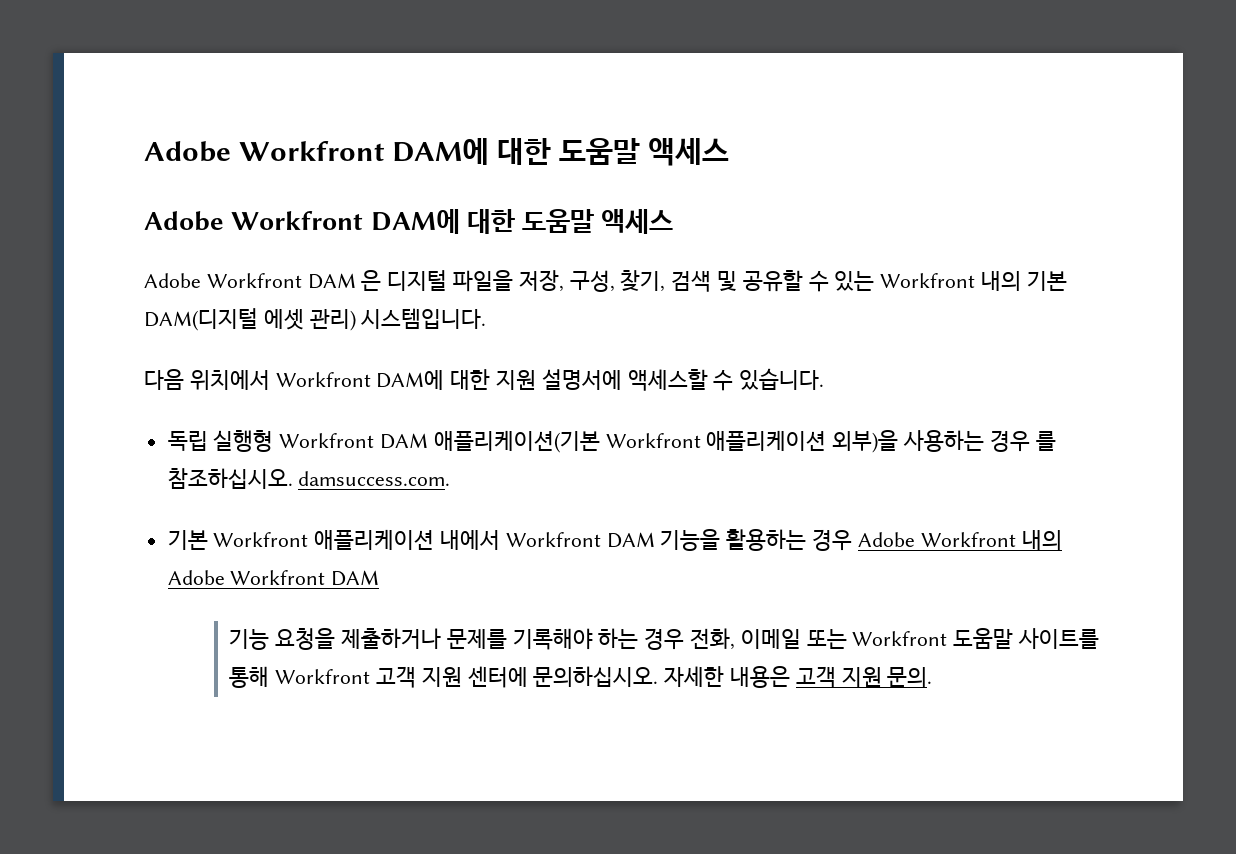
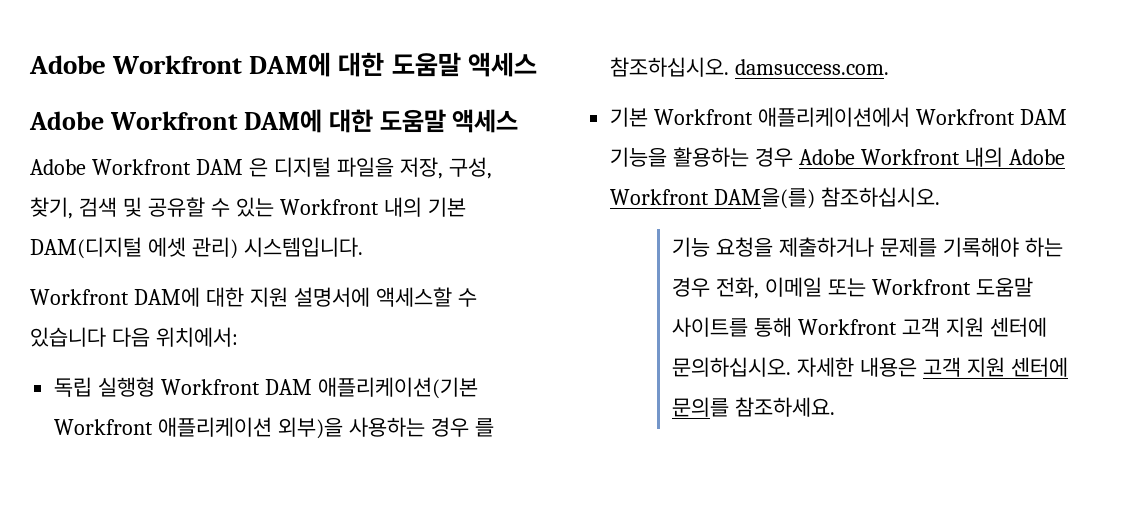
[144,369,270,390] 다음 위치에서 -> (363, 247) none
[739,368,825,390] 있습니다. -> [30,327,238,347] 있습니다 다음 위치에서:
[314,529,501,550] 애플리케이션 내에서 -> [758,107,911,127] 애플리케이션에서
[331,570,380,586] DAM -> [714,187,941,209] DAM을(를) 참조하십시오.
[887,667,933,687] 문의. -> [1010,357,1068,377] [672,397,836,417] 센터에 문의를 참조하세요.

